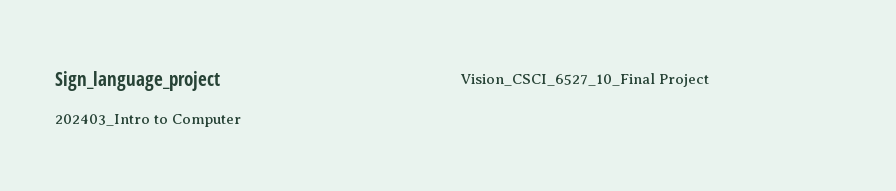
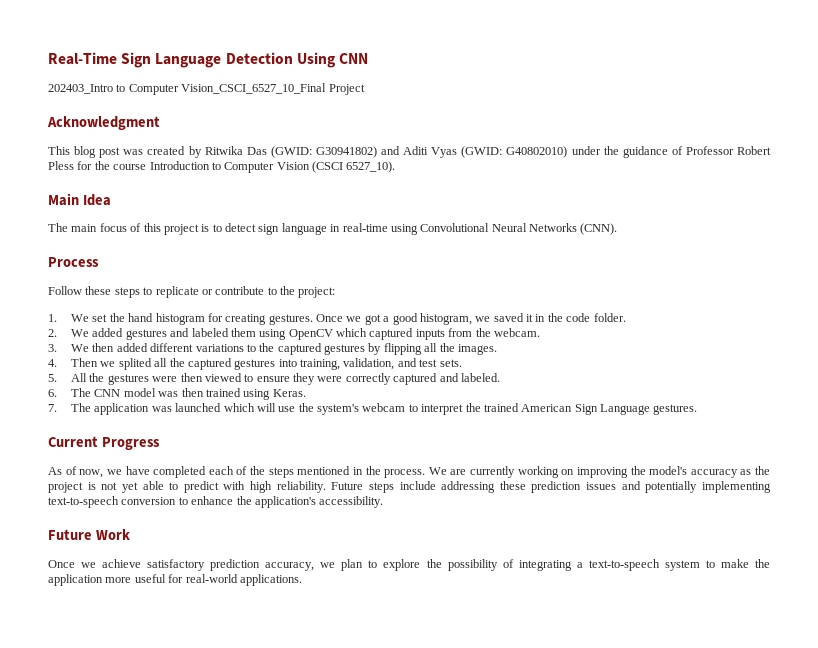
[55,71,220,91] Sign_language_project -> [48,52,368,68] Real-Time Sign Language Detection Using CNN
(710, 80) none -> [47,116,160,130] [48,146,772,158] [48,161,396,173] [48,193,111,206] [48,223,618,235] [48,257,99,267] [48,286,336,298] [48,313,626,325] [48,328,540,340] [48,343,497,355] [48,358,462,370] [48,373,500,385] [48,388,306,400] [48,403,698,415] [48,436,160,450] [48,466,770,478] [48,481,772,493] [48,496,384,508] [48,529,130,540] [48,559,770,571] [48,574,302,586] // Acknowledgment // This blog post was created by Ritwika Das (GWID: G30941802) and Aditi Vyas (GWID: G40802010) under the guidance of Professor Robert Pless for the course Introduction to Computer Vision (CSCI 6527_10). // Main Idea // The main focus of this project is to detect sign language in real-time using Convolutional Neural Networks (CNN). // Process // Follow these steps to replicate or contribute to the project: // 1. We set the hand histogram for creating gestures. Once we got a good histogram, we saved it in the code folder. // 2. We added gestures and labeled them using OpenCV which captured inputs from the webcam. // 3. We then added different variations to the captured gestures by flipping all the images. // 4. Then we splited all the captured gestures into training, validation, and test sets. // 5. All the gestures were then viewed to ensure they were correctly captured and labeled. // 6. The CNN model was then trained using Keras. // 7. The application was launched which will use the system's webcam to interpret the trained American Sign Language gestures. // Current Progress // As of now, we have completed each of the steps mentioned in the process. We are currently working on improving the model's accuracy as the project is not yet able to predict with high reliability. Future steps include addressing these prediction issues and potentially implementing text-to-speech conversion to enhance the application's accessibility. // Future Work // Once we achieve satisfactory prediction accuracy, we plan to explore the possibility of integrating a text-to-speech system to make the application more useful for real-world applications.

